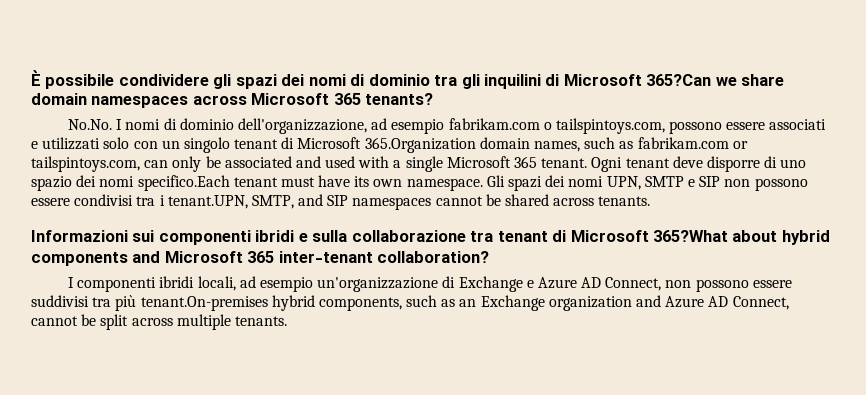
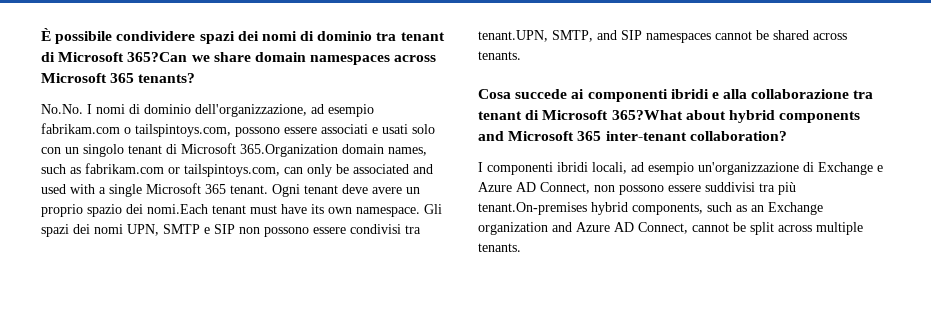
[213,74,232,89] gli -> (196, 36) none
[461,74,542,89] gli inquilini -> [400,32,445,41] tenant
[42,137,101,150] utilizzati -> [382,124,408,134] usati
[706,156,807,172] [31,175,230,191] disporre di uno spazio dei nomi specifico.Each -> [372,187,420,194] [41,204,208,217] avere un proprio spazio dei nomi.Each
[159,195,165,206] i -> (421, 229) none
[31,230,155,242] Informazioni sui -> [478,89,585,99] Cosa succede ai
[312,230,348,242] sulla -> [723,89,748,99] alla

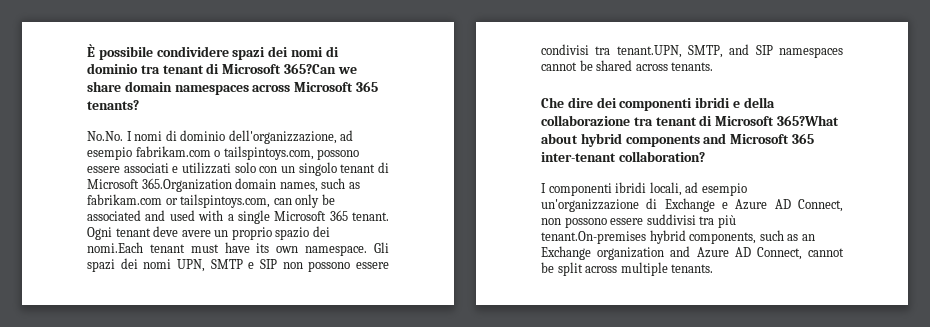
[382,124,408,134] usati -> [182,162,231,174] utilizzati
[478,89,585,99] Cosa succede ai -> [541,97,617,108] Che dire dei
[723,89,748,99] alla -> [743,97,775,108] della

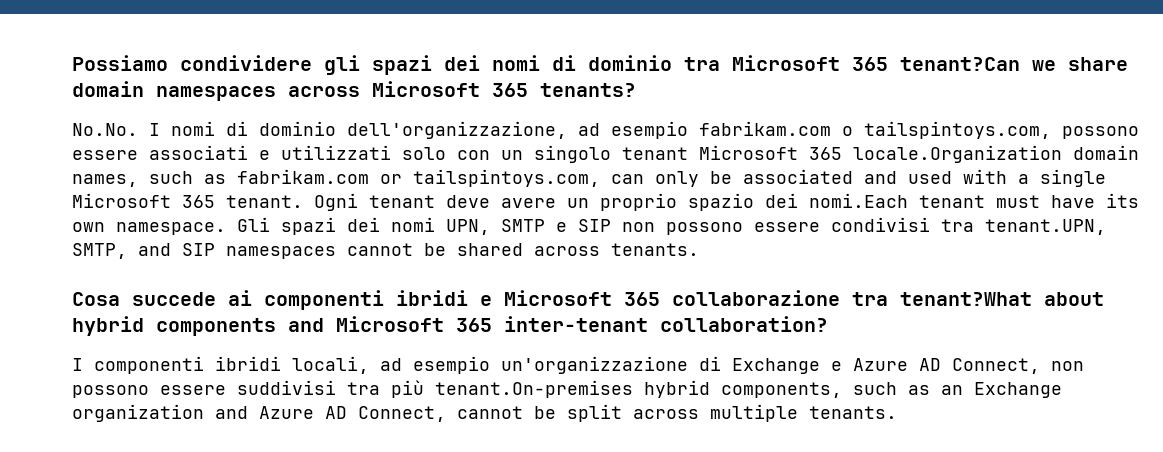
[87,44,229,60] È possibile condividere -> [72,55,360,75] Possiamo condividere gli
[162,63,336,74] tenant di Microsoft 365?Can -> [732,55,1020,71] Microsoft 365 tenant?Can
[377,162,389,173] [87,178,232,192] di Microsoft 365.Organization -> [699,145,1062,163] Microsoft 365 locale.Organization
[541,97,775,111] [541,115,839,126] Che dire dei componenti ibridi e della collaborazione tra tenant di Microsoft 365?What -> [72,290,1032,310] Cosa succede ai componenti ibridi e Microsoft 365 collaborazione tra tenant?What

